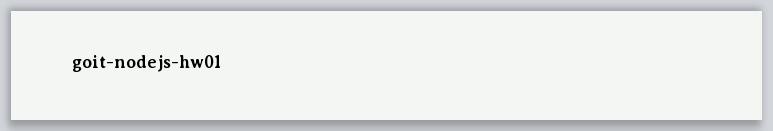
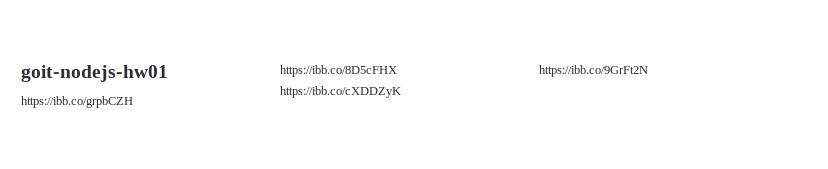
(221, 63) none -> [21,96,133,108] [280,65,397,77] [280,86,401,98] [539,65,648,77] // https://ibb.co/grpbCZH https://ibb.co/8D5cFHX https://ibb.co/cXDDZyK https://ibb.co/9GrFt2N

